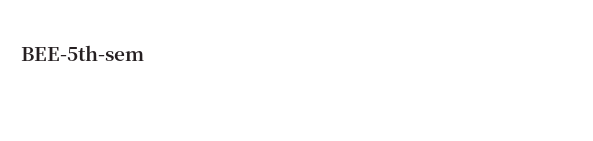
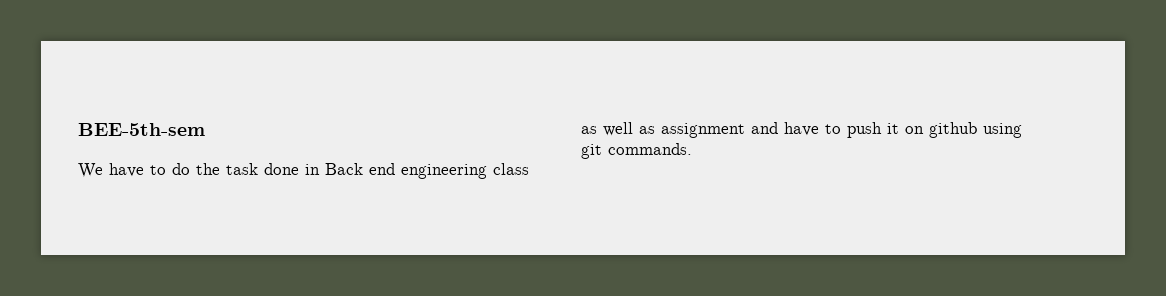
(144, 53) none -> [78,163,529,179] [581,122,1022,138] [581,143,692,159] // We have to do the task done in Back end engineering class as well as assignment and have to push it on github using git commands.

